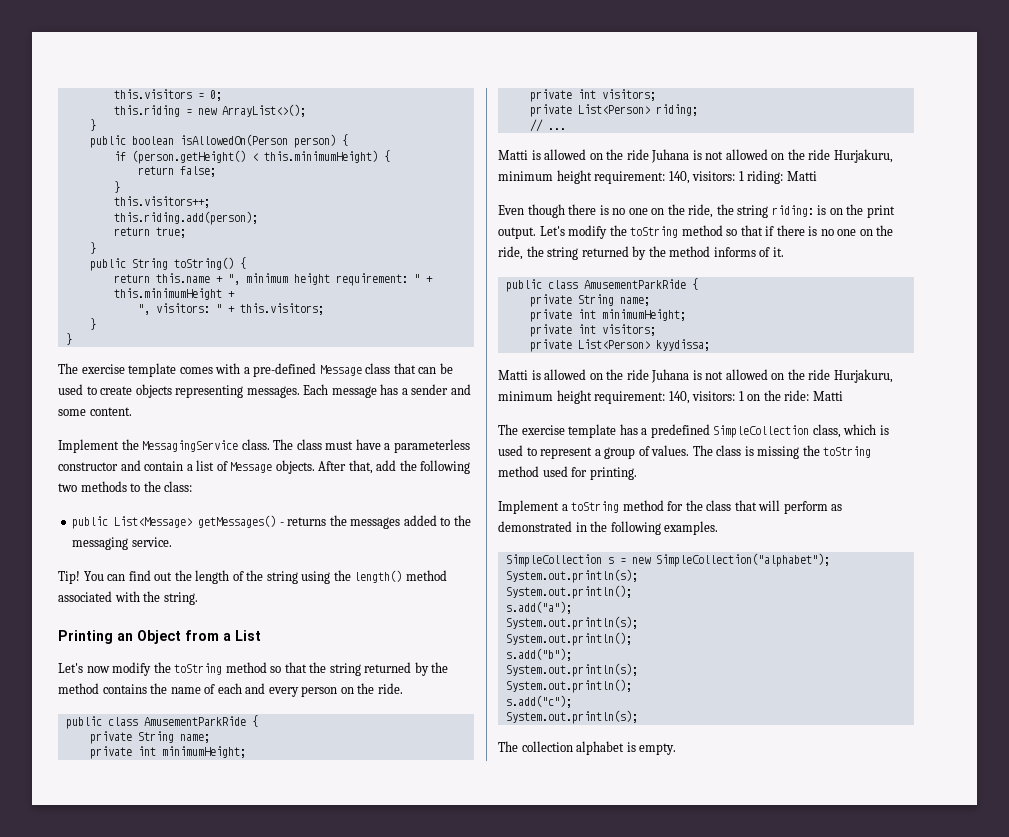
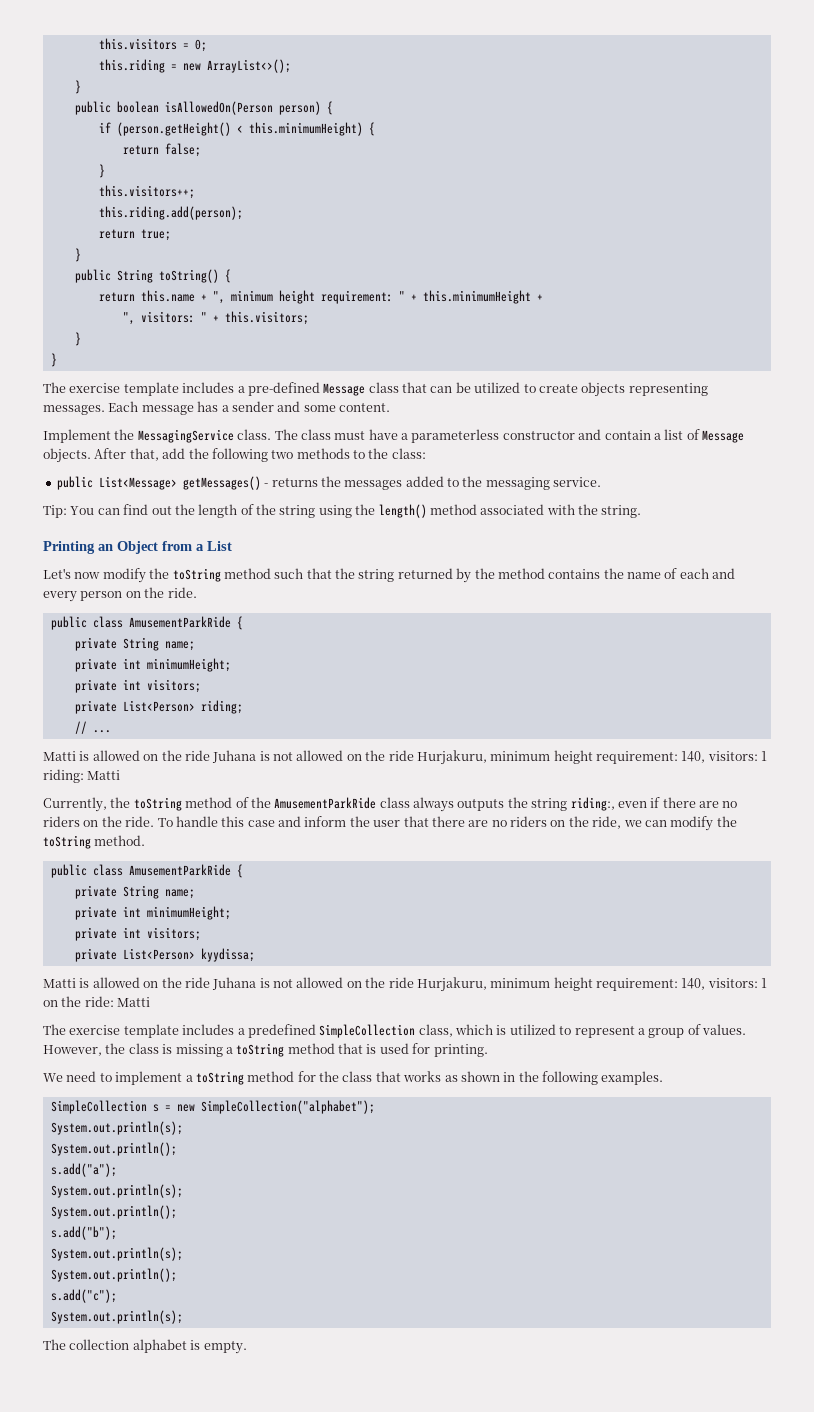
[179,363,241,374] comes with -> [182,382,235,393] includes
[58,384,83,395] used -> [474,382,521,393] utilized
[58,571,80,584] Tip! -> [43,505,67,518] Tip:
[270,666,282,673] so -> [274,568,304,579] such
[498,204,895,218] [498,225,894,239] [498,246,784,260] Even though there is no one on the ride, the string riding: is on the print output. Let's modify the toString method so that if there is no one on the ride, the string returned by the method informs of it. -> [43,797,738,812] [43,816,737,831] [43,835,146,849] Currently, the toString method of the AmusementParkRide class always outputs the string riding:, even if there are no riders on the ride. To handle this case and inform the user that there are no riders on the ride, we can modify the toString method.
[619,424,638,435] has -> [182,1024,235,1035] includes
[498,445,523,456] used -> [509,1024,556,1035] utilized
[692,445,713,456] The -> [43,1043,126,1056] However, the
[802,445,872,458] [498,466,539,477] the toString method -> [225,1043,377,1057] a toString method that is
[498,500,559,514] Implement -> [43,1071,183,1085] We need to implement
[758,500,843,514] [498,521,572,532] will perform as demonstrated -> [403,1071,500,1082] works as shown

